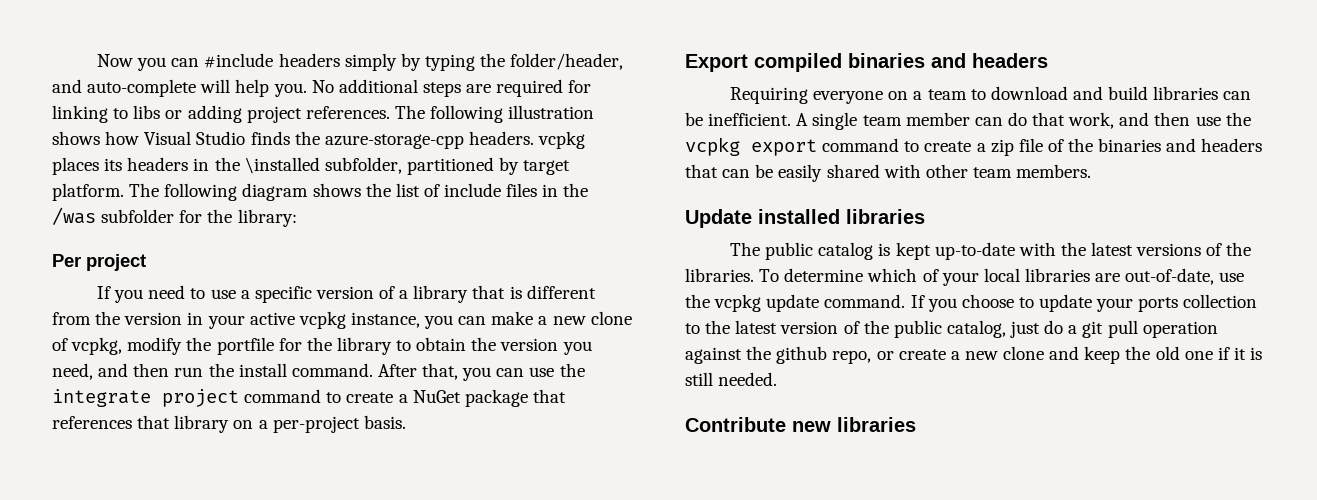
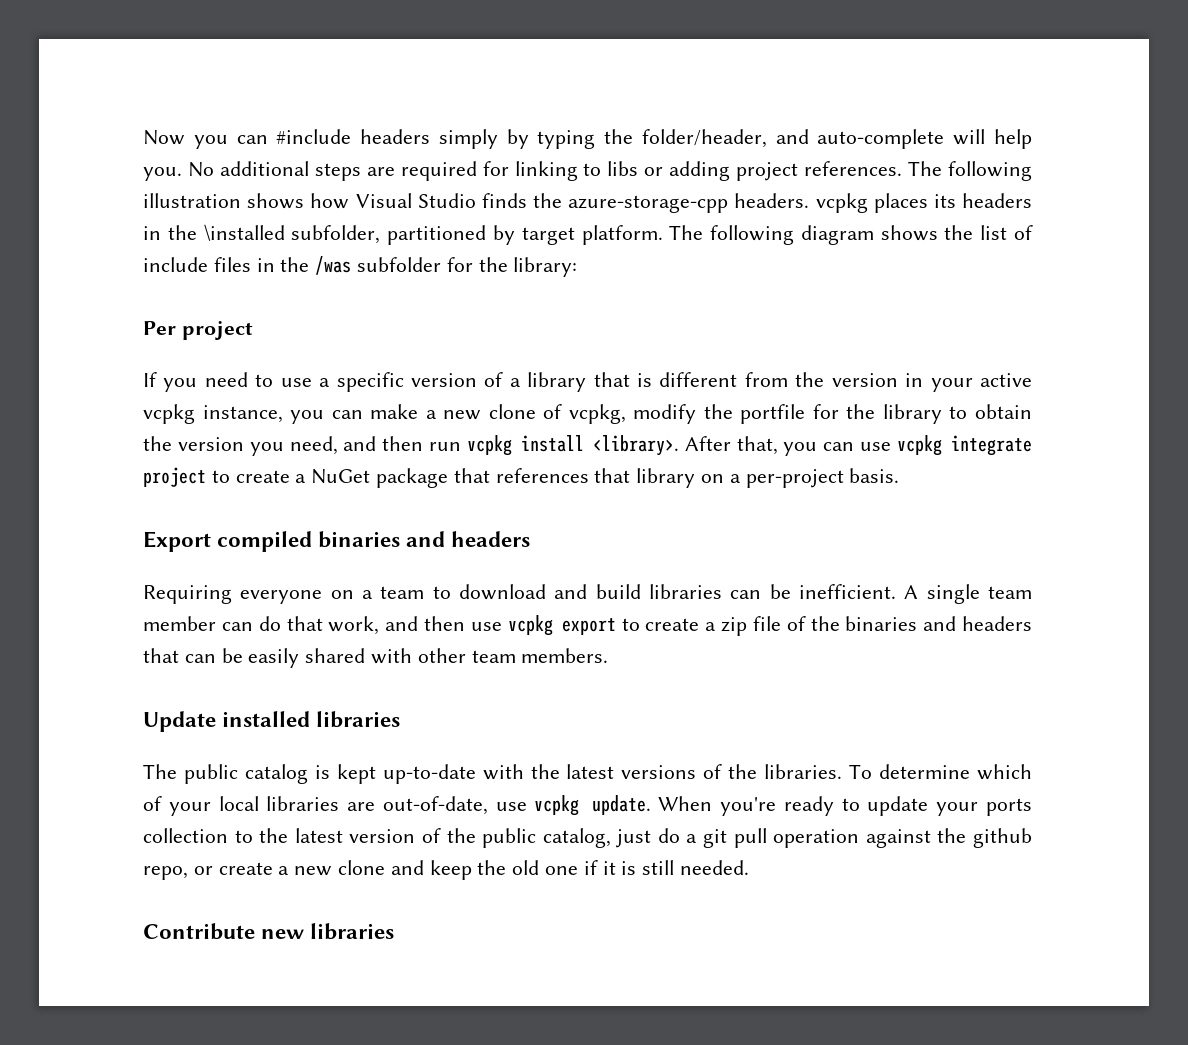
[208,363,373,377] the install command. -> [466,435,679,456] vcpkg install <library>.
[559,363,585,377] the -> [896,435,942,456] vcpkg
[244,389,322,403] command -> (206, 477) none
[1225,112,1251,126] the -> (502, 626) none
[822,138,900,152] command -> (616, 626) none
[685,294,1014,312] the vcpkg update command. If you choose -> [534,795,834,816] vcpkg update. When you're ready

